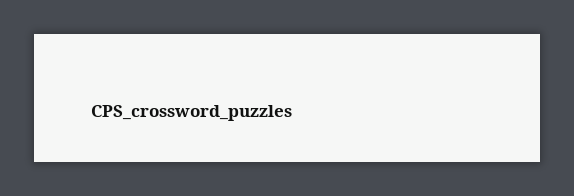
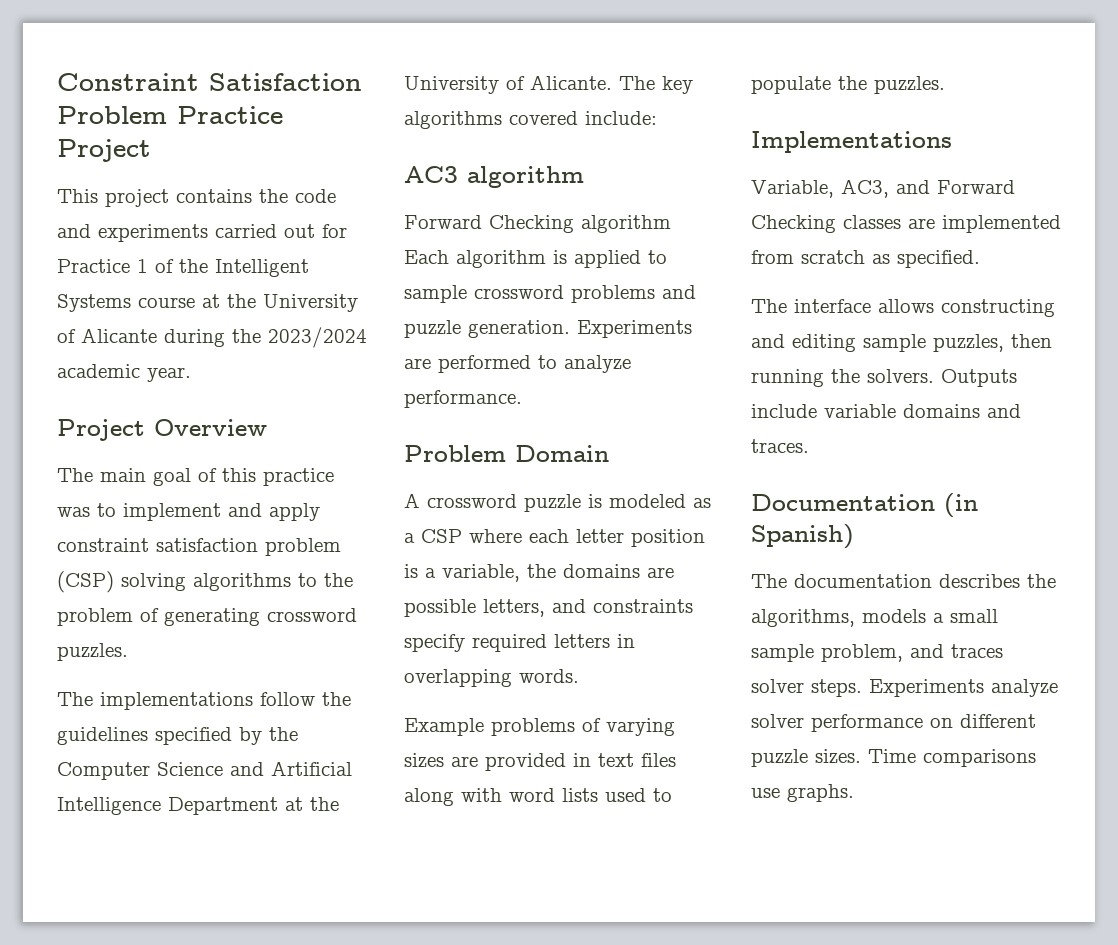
[91,105,292,121] CPS_crossword_puzzles -> [57,73,362,91] [57,106,283,124] [57,139,151,162] [57,189,336,207] [57,224,347,242] [57,259,309,277] [57,294,358,312] [57,327,367,348] [57,364,191,382] [57,419,267,441] [57,468,334,486] [57,503,320,521] [57,538,341,556] [57,571,353,593] [57,608,357,626] [57,643,128,661] [57,692,351,710] [57,727,298,745] [57,761,352,780] [57,797,339,815] [404,75,693,94] [404,111,657,129] [404,166,584,188] [404,215,671,233] [404,250,667,268] [404,285,696,303] [404,320,692,338] [404,355,631,373] [404,390,522,408] [404,445,609,462] [404,493,711,512] [404,529,705,547] [404,564,674,582] [404,599,693,617] [404,634,635,652] [404,669,579,687] [404,718,675,736] [404,753,676,771] [404,788,672,806] [751,76,945,94] [751,131,952,153] [751,179,1015,198] [751,215,1061,233] [751,250,980,268] [751,299,1055,317] [751,334,1052,352] [751,369,1017,387] [751,404,1021,418] [751,439,809,453] [751,493,978,517] [751,524,854,549] [751,574,1056,588] [751,609,998,627] [751,644,1003,662] [751,679,1058,697] [751,714,1036,732] [751,749,1036,767] [751,784,854,802] Constraint Satisfaction Problem Practice Project // This project contains the code and experiments carried out for Practice 1 of the Intelligent Systems course at the University of Alicante during the 2023/2024 academic year. // Project Overview // The main goal of this practice was to implement and apply constraint satisfaction problem (CSP) solving algorithms to the problem of generating crossword puzzles. // The implementations follow the guidelines specified by the Computer Science and Artificial Intelligence Department at the University of Alicante. The key algorithms covered include: // AC3 algorithm // Forward Checking algorithm Each algorithm is applied to sample crossword problems and puzzle generation. Experiments are performed to analyze performance. // Problem Domain // A crossword puzzle is modeled as a CSP where each letter position is a variable, the domains are possible letters, and constraints specify required letters in overlapping words. // Example problems of varying sizes are provided in text files along with word lists used to populate the puzzles. // Implementations // Variable, AC3, and Forward Checking classes are implemented from scratch as specified. // The interface allows constructing and editing sample puzzles, then running the solvers. Outputs include variable domains and traces. // Documentation (in Spanish) // The documentation describes the algorithms, models a small sample problem, and traces solver steps. Experiments analyze solver performance on different puzzle sizes. Time comparisons use graphs.

